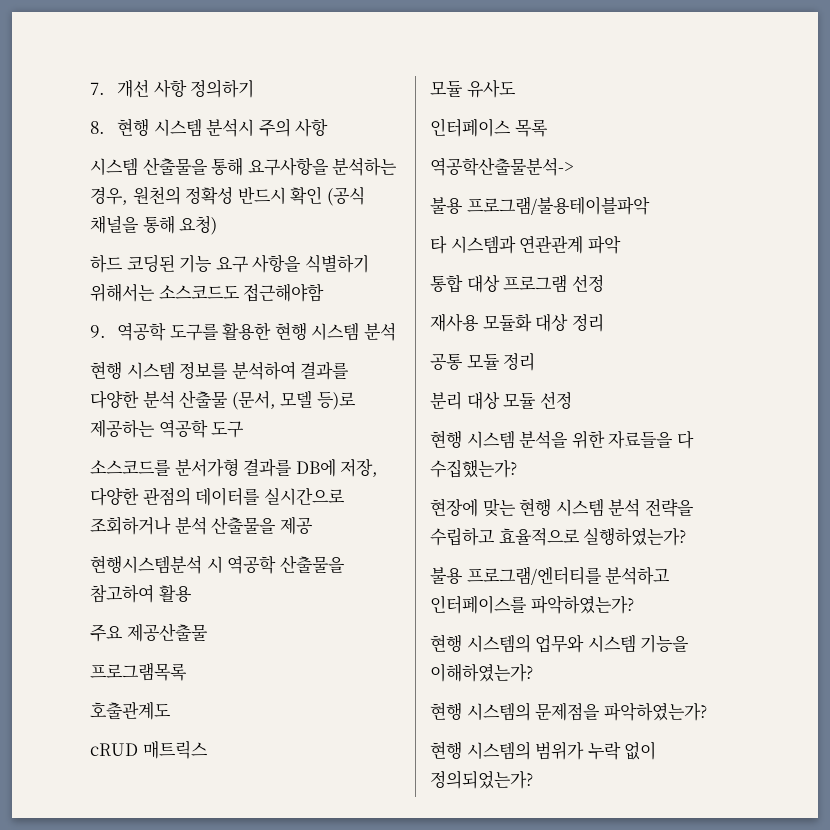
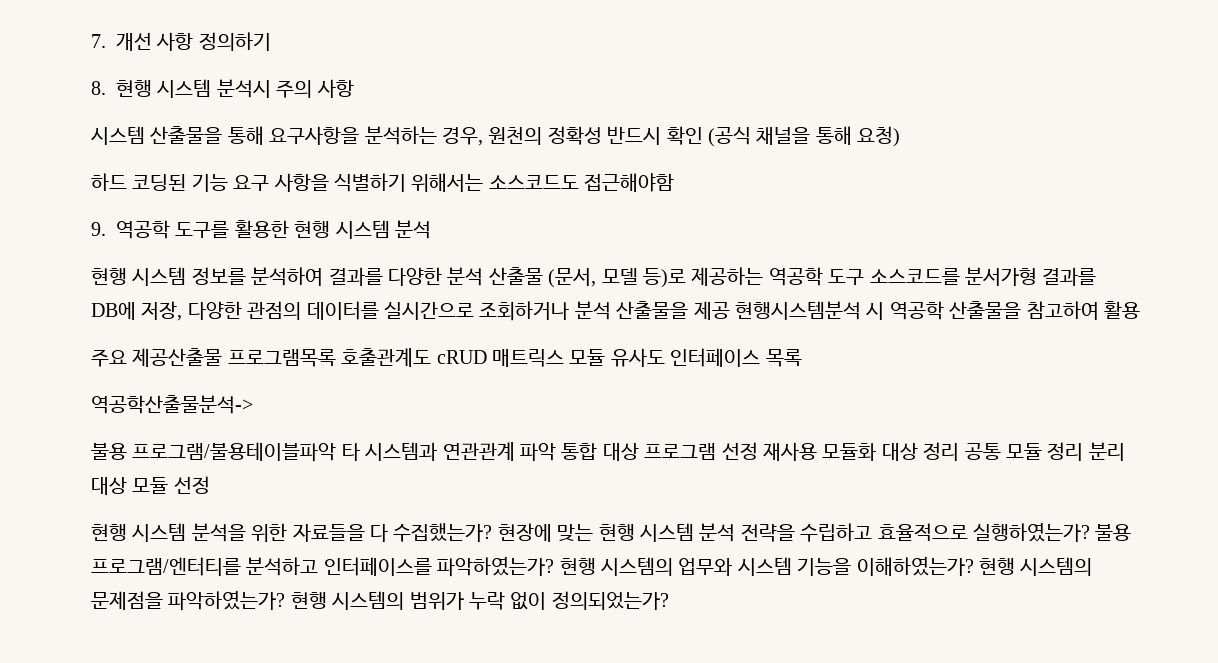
(245, 429) // -> (865, 277) none
(313, 525) // -> (730, 310) none
(208, 632) // -> (223, 357) none
(187, 671) // -> (336, 358) none
(171, 710) // -> (432, 357) none
(208, 749) // -> (564, 358) none
(516, 88) // -> (665, 357) none
(650, 205) // -> (337, 452) none
(621, 245) // -> (556, 452) none
(604, 283) // -> (758, 451) none
(604, 323) // -> (960, 451) none
(536, 362) // -> (1084, 451) none
(517, 468) // -> (493, 532) none
(687, 537) // -> (1090, 532) none
(634, 605) // -> (555, 566) none
(533, 672) // -> (974, 566) none
(707, 712) // -> (286, 600) none

